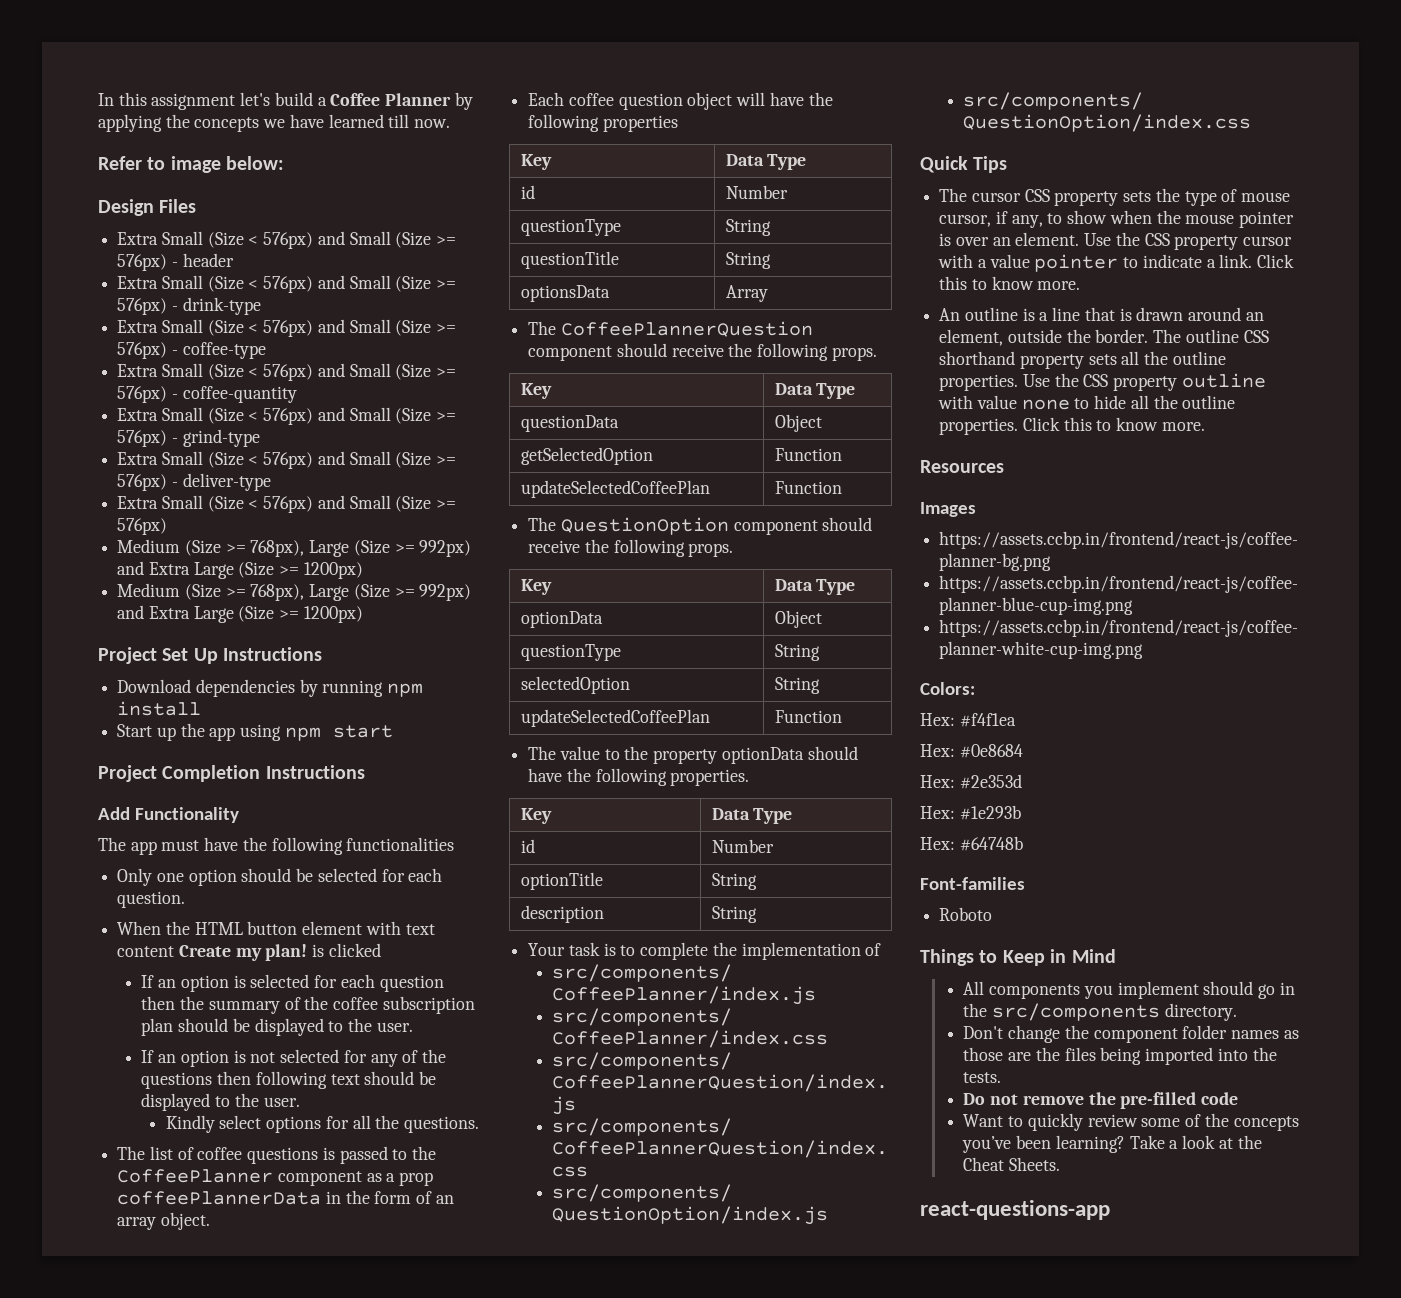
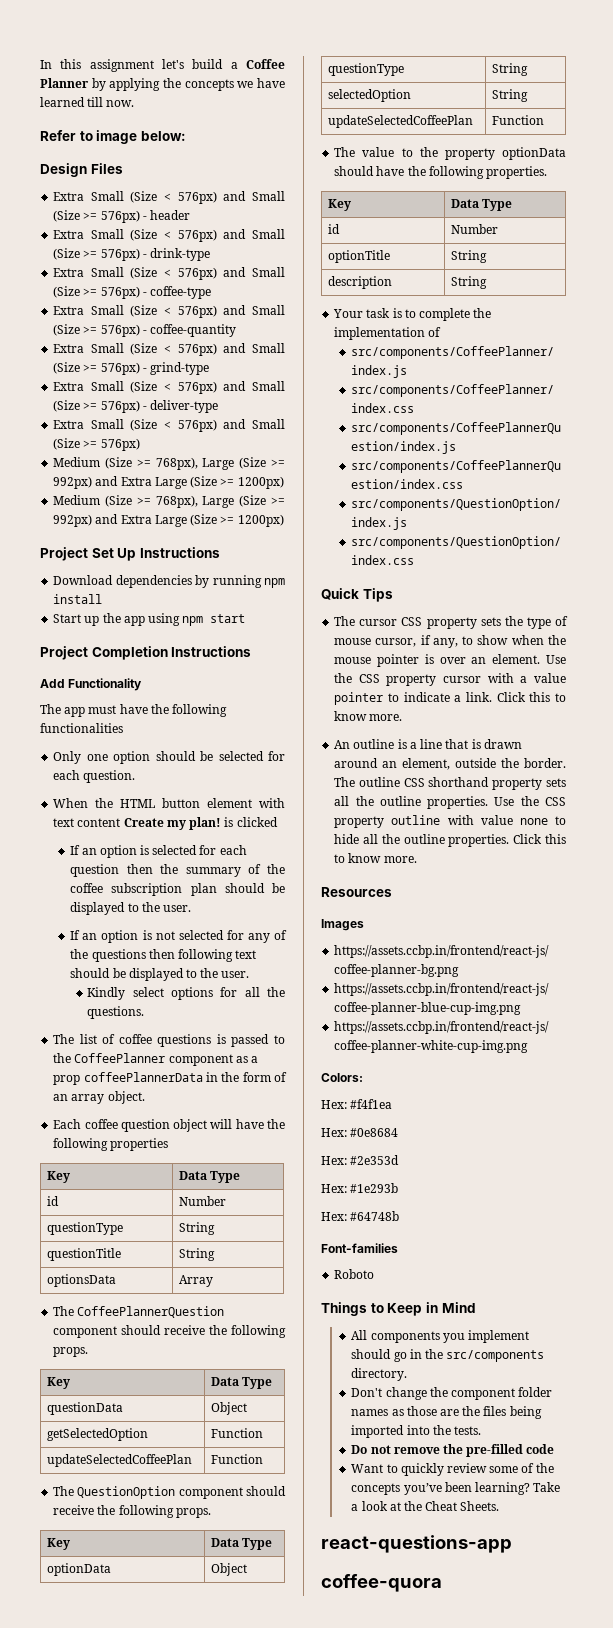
(1110, 1210) none -> [321,1574,442,1592] // coffee-quora

